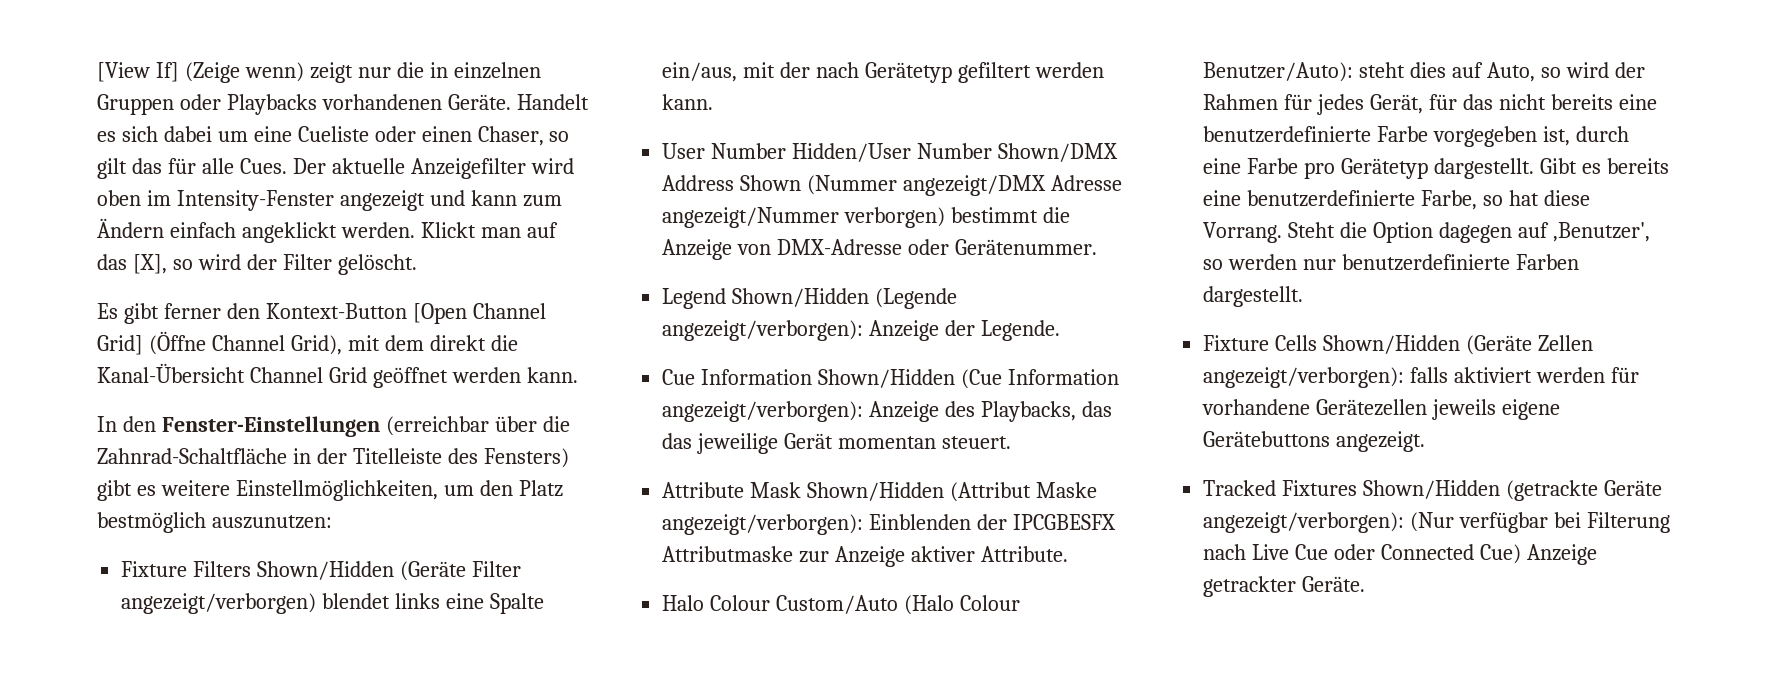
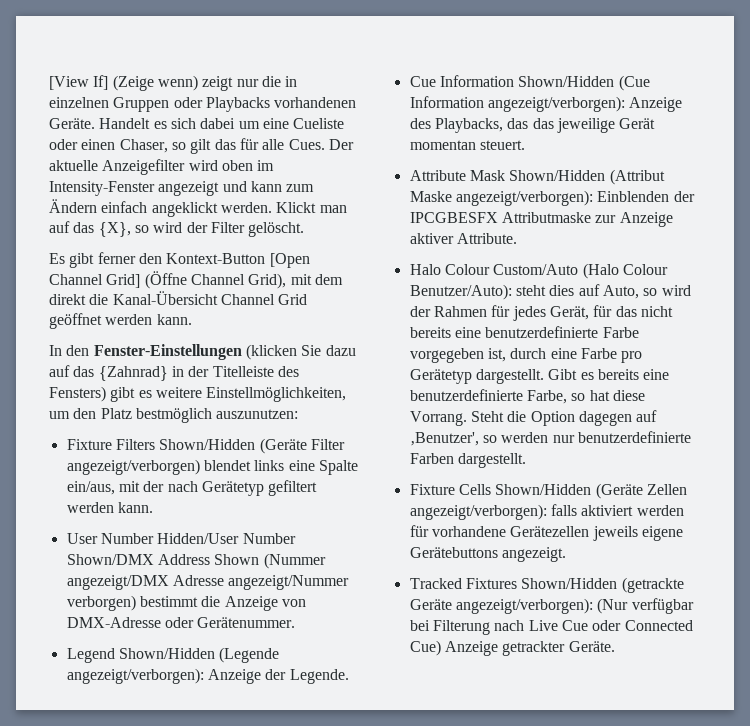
[132,254,167,274] [X], -> [98,222,131,237] {X},
[385,416,570,436] [97,448,287,464] (erreichbar über die Zahnrad-Schaltfläche -> [245,344,356,360] [49,365,168,381] (klicken Sie dazu auf das {Zahnrad}

